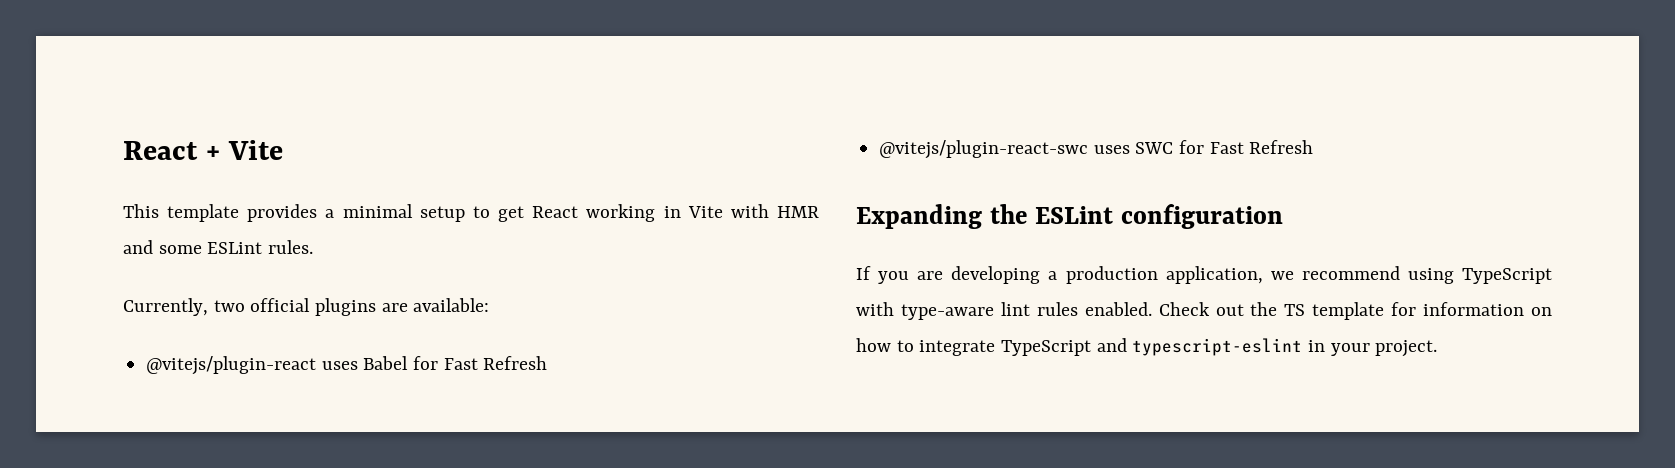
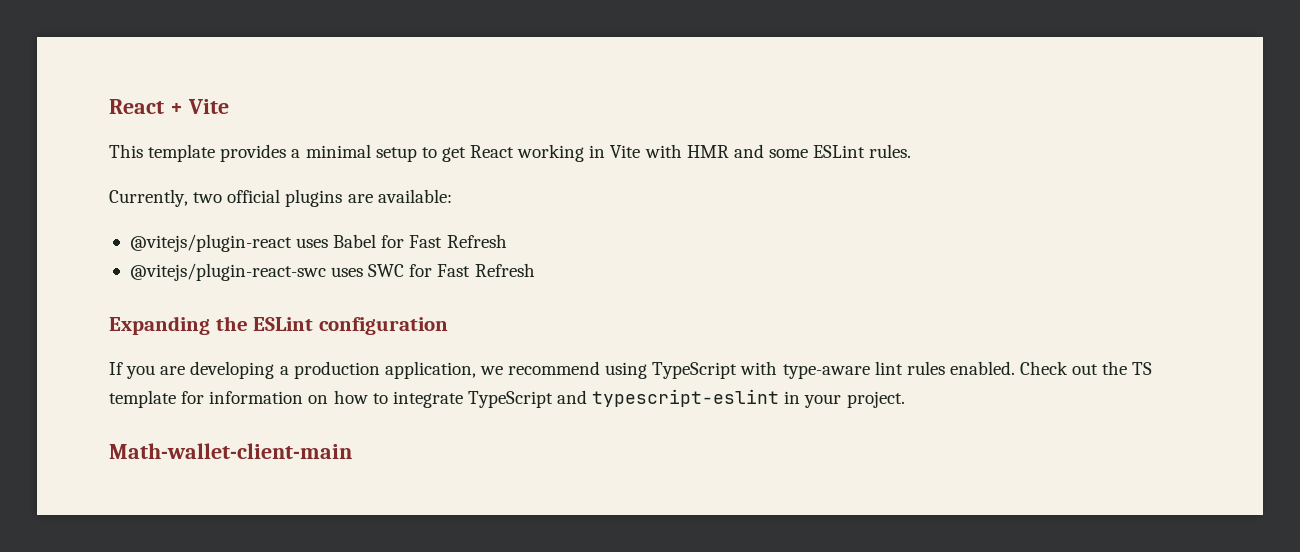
(1438, 348) none -> [109,443,352,459] // Math-wallet-client-main

